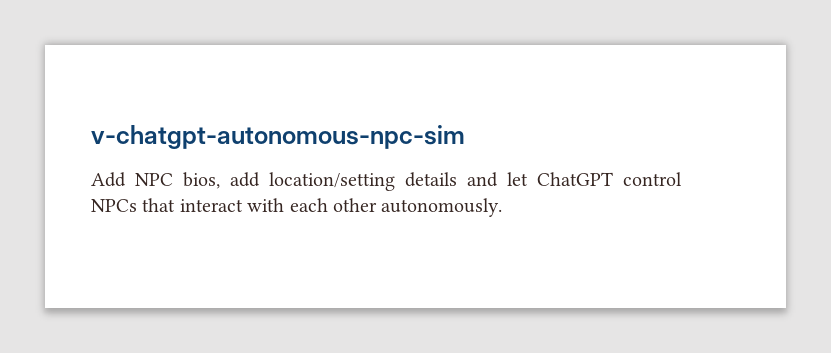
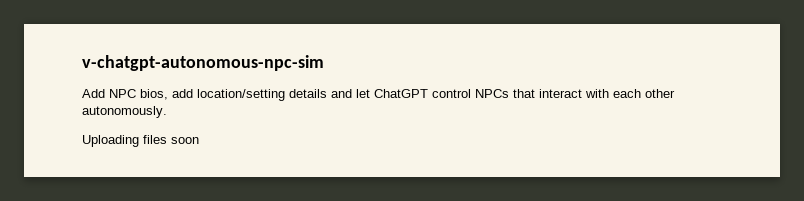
(503, 207) none -> [82,135,199,147] // Uploading files soon

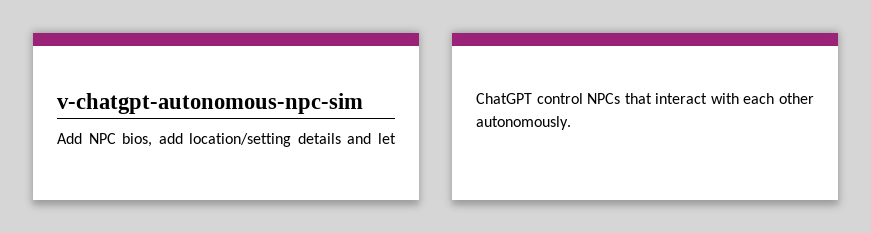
[82,135,199,147] // Uploading files soon -> (571, 123) none

